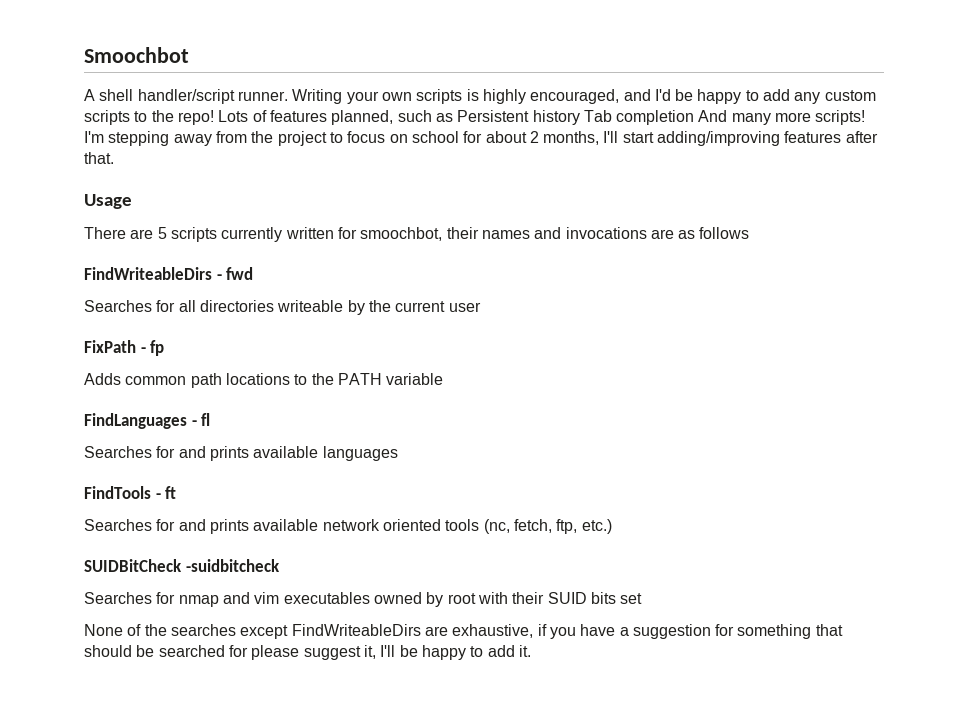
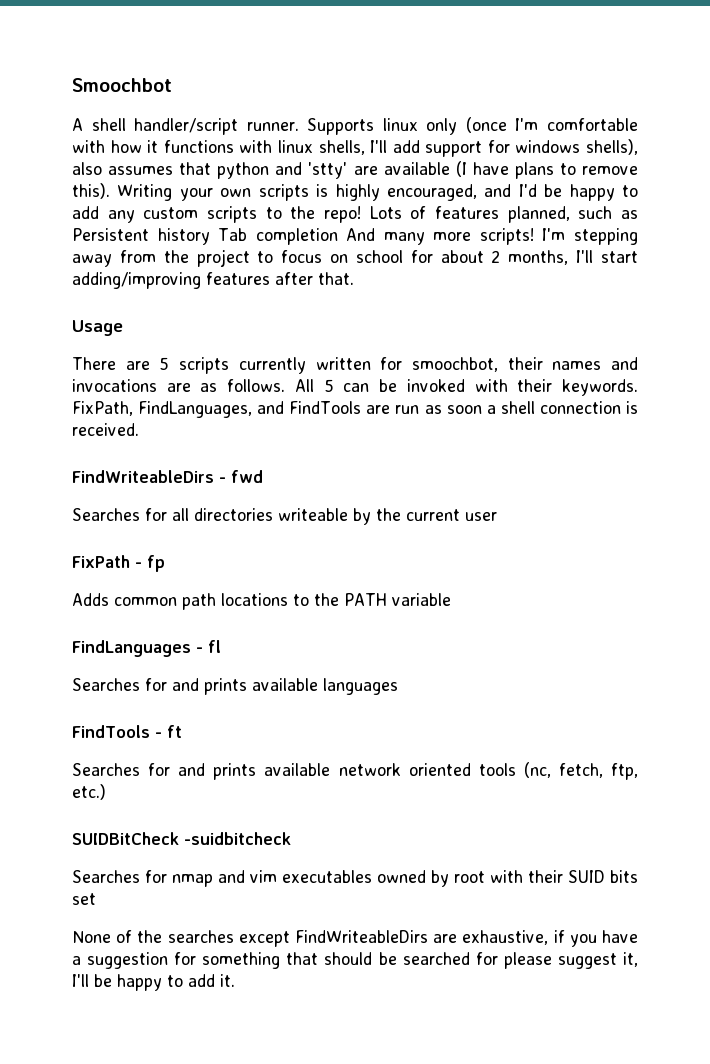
(288, 96) none -> [307,117,638,135] [72,139,638,157] [72,161,638,179] [72,183,110,199] Supports linux only (once I'm comfortable with how it functions with linux shells, I'll add support for windows shells), also assumes that python and 'stty' are available (I have plans to remove this).
[699,227,750,239] follows -> [227,379,639,396] [72,401,638,418] [72,423,139,436] follows. All 5 can be invoked with their keywords. FixPath, FindLanguages, and FindTools are run as soon a shell connection is received.

